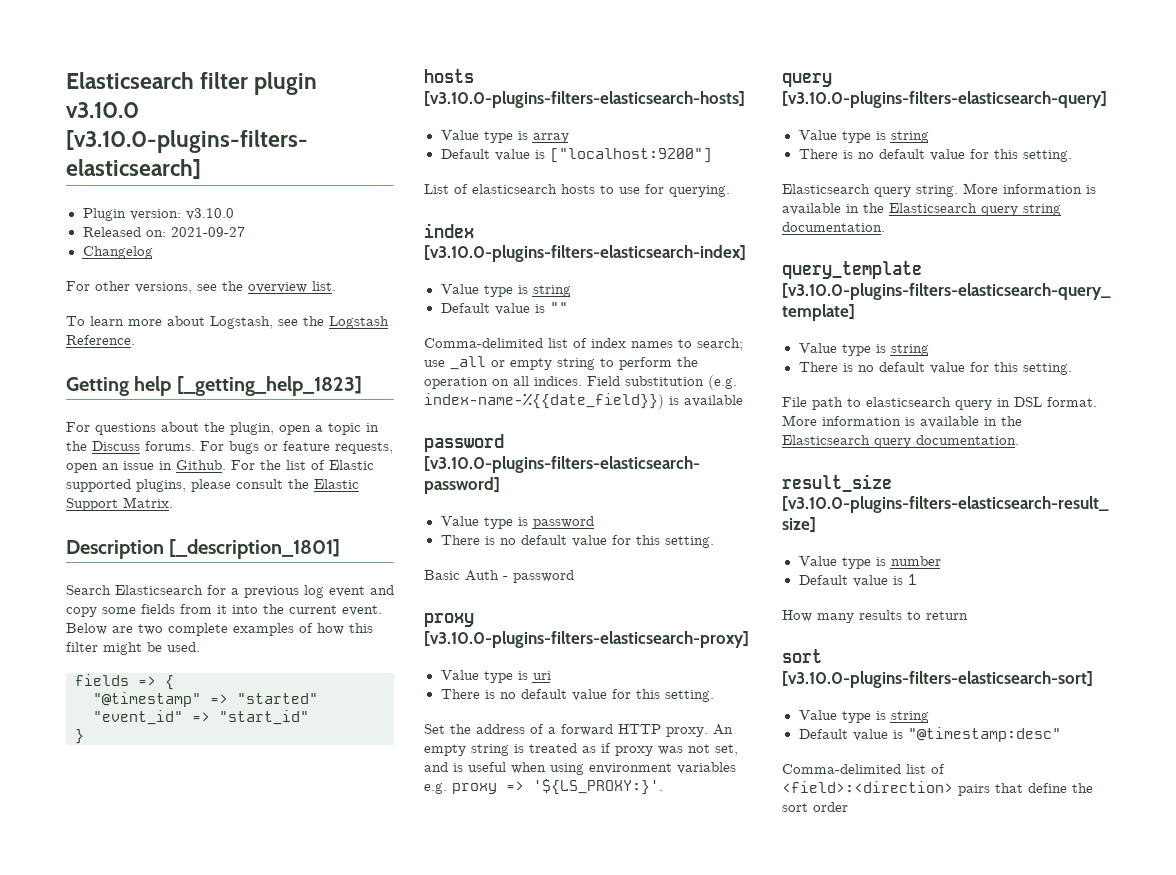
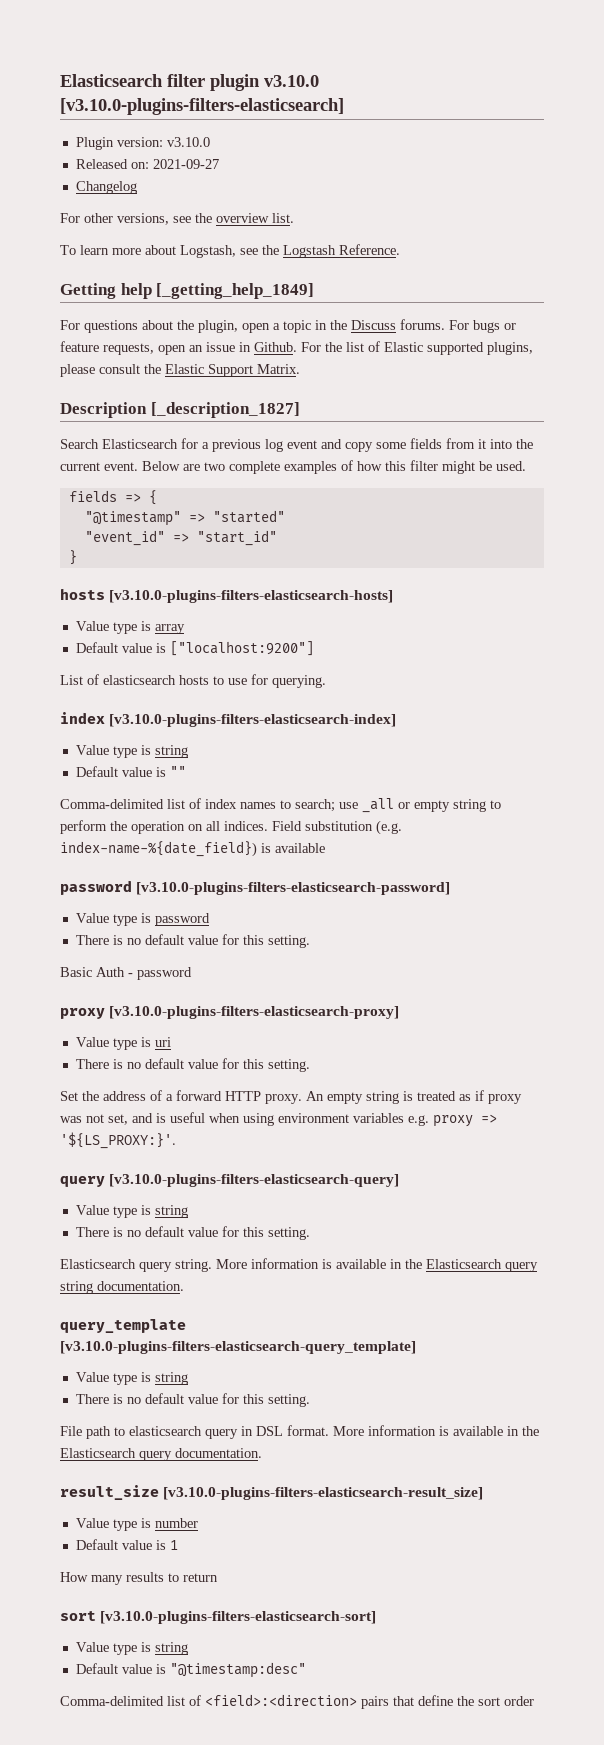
[176,376,362,396] [_getting_help_1823] -> [156,283,315,299] [_getting_help_1849]
[169,539,341,559] [_description_1801] -> [150,402,300,418] [_description_1827]
[424,393,664,409] index-name-%{{date_field}}) -> [60,841,257,857] index-name-%{date_field})

